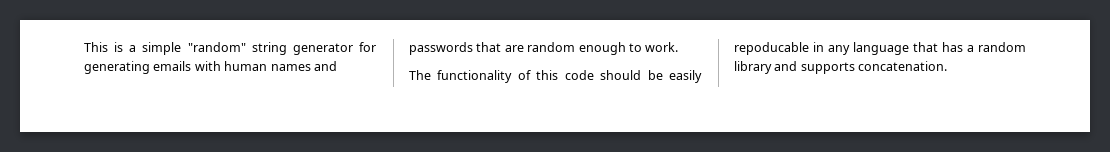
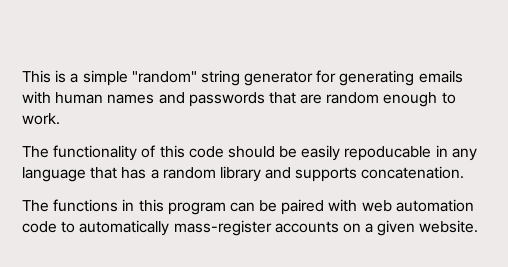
(948, 66) none -> [22,199,474,215] [22,220,479,236] // The functions in this program can be paired with web automation code to automatically mass-register accounts on a given website.

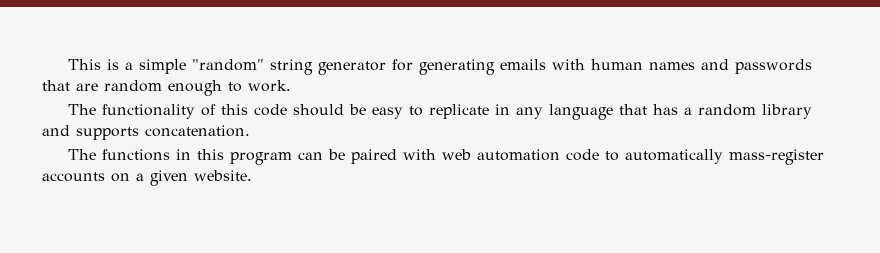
[301,145,432,161] easily repoducable -> [372,104,490,119] easy to replicate

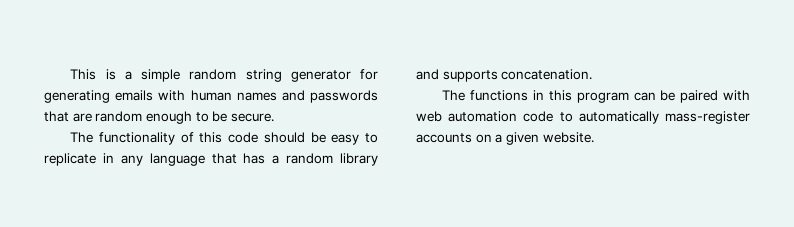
[192,59,265,71] "random" -> [189,69,237,80] random
[248,80,291,92] work. -> [212,111,274,122] be secure.

